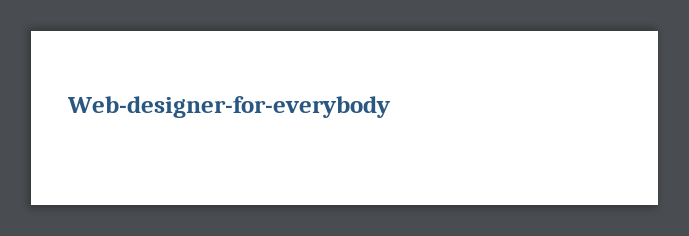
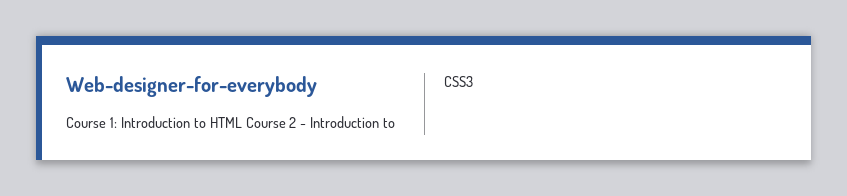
(391, 107) none -> [66,116,396,128] [444,76,473,87] // Course 1: Introduction to HTML Course 2 - Introduction to CSS3

